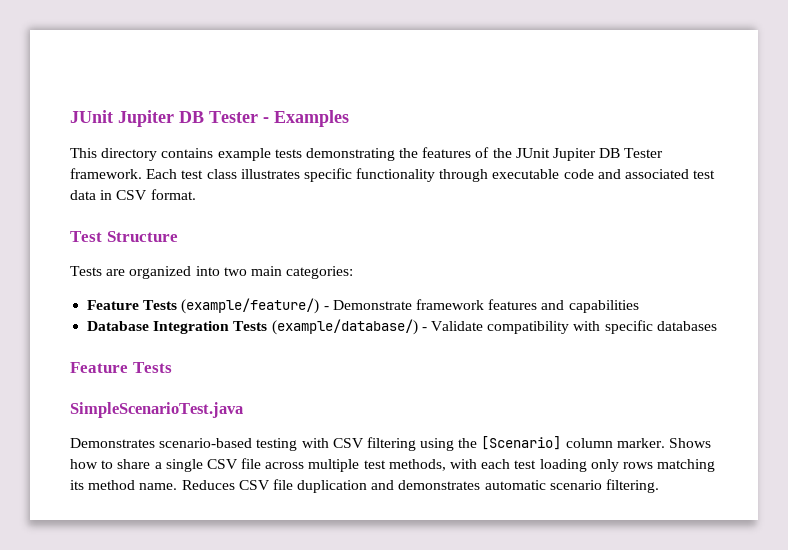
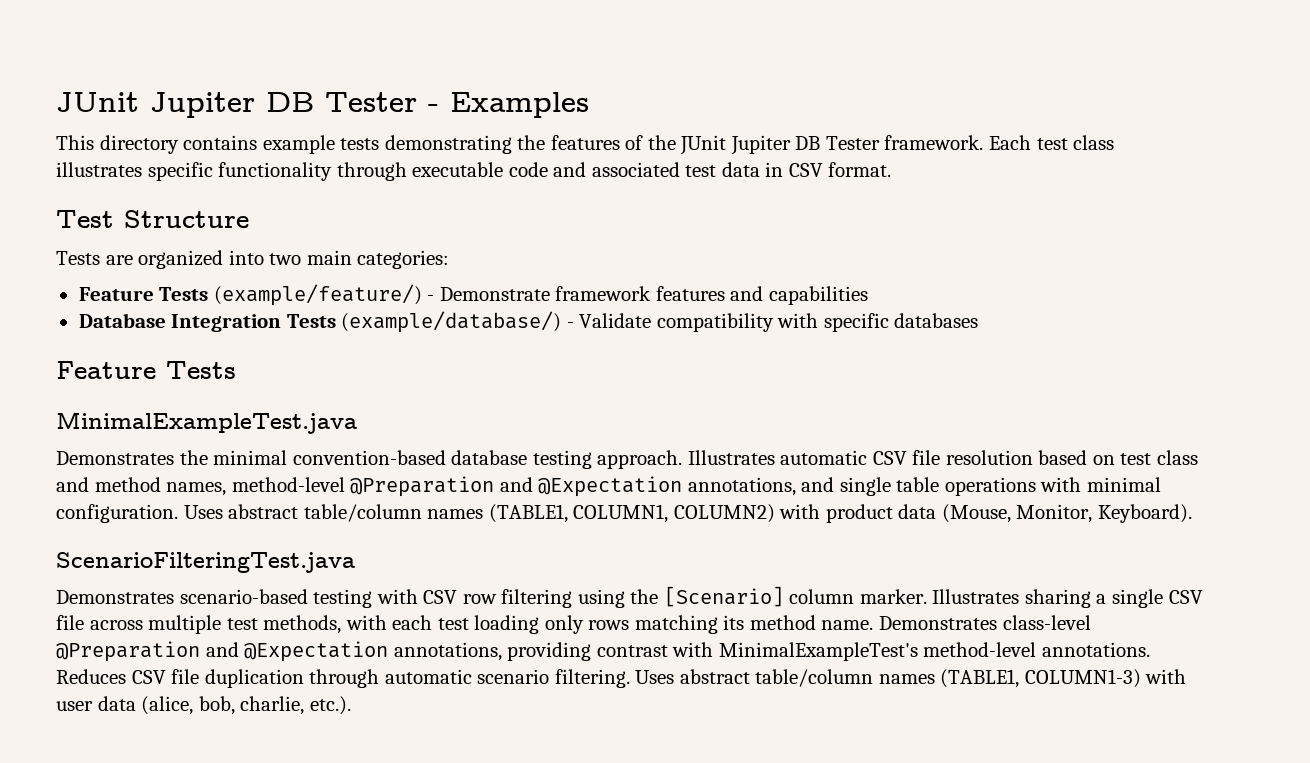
[70,402,243,418] SimpleScenarioTest.java -> [56,412,357,434] [56,450,1199,469] [56,476,1161,497] [56,504,1192,523] [56,552,355,573] MinimalExampleTest.java // Demonstrates the minimal convention-based database testing approach. Illustrates automatic CSV file resolution based on test class and method names, method-level @Preparation and @Expectation annotations, and single table operations with minimal configuration. Uses abstract table/column names (TABLE1, COLUMN1, COLUMN2) with product data (Mouse, Monitor, Keyboard). // ScenarioFilteringTest.java
(364, 443) none -> [462,594,497,604] row
[669,438,712,448] [70,459,151,469] Shows how to share -> [932,589,1091,608] Illustrates sharing
(178, 486) none -> [879,615,1091,630] [56,641,1150,662] Demonstrates class-level @Preparation and @Expectation annotations, providing contrast with MinimalExampleTest's method-level annotations.
[371,480,481,490] and demonstrates -> [309,669,380,688] through
(660, 486) none -> [635,669,1187,688] [56,696,351,715] Uses abstract table/column names (TABLE1, COLUMN1-3) with user data (alice, bob, charlie, etc.).

